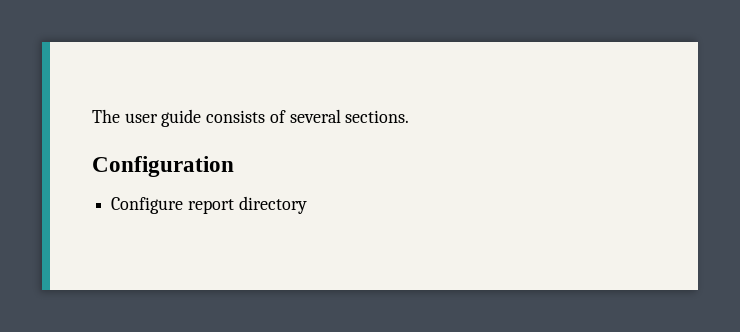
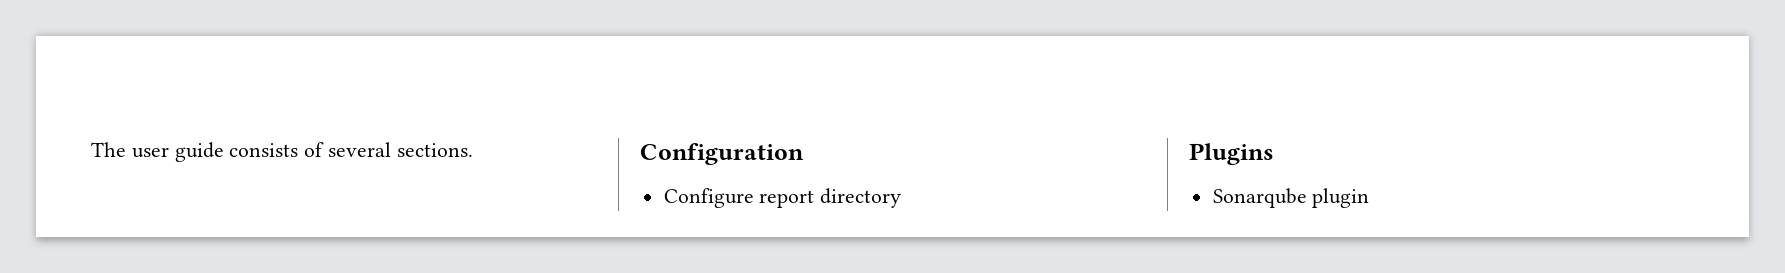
(307, 205) none -> [1189,143,1274,165] [1212,188,1370,208] // Plugins // Sonarqube plugin

